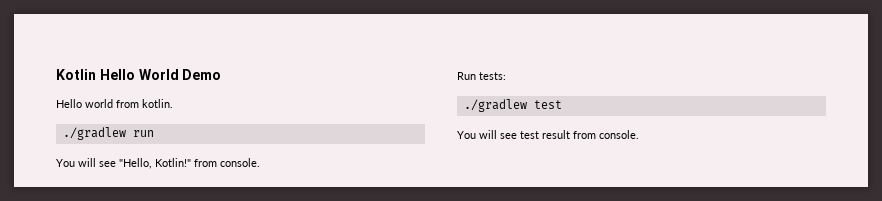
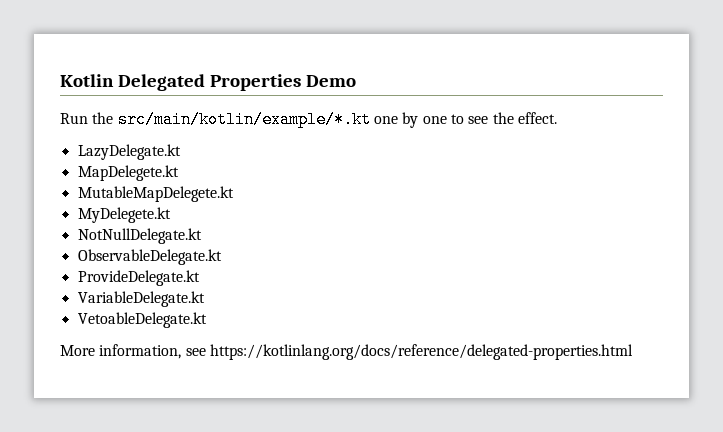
[99,69,179,80] Hello World -> [117,74,301,91] Delegated Properties
[56,99,173,108] [62,127,154,140] [56,158,260,169] [457,72,506,80] [463,99,562,112] [457,130,639,139] Hello world from kotlin. // ./gradlew run // You will see "Hello, Kotlin!" from console. // Run tests: // ./gradlew test // You will see test result from console. -> [60,111,557,128] [77,144,181,160] [77,165,179,181] [77,186,234,202] [77,207,171,223] [77,228,202,244] [77,249,222,265] [77,270,200,286] [77,291,205,307] [77,312,207,328] [60,344,633,360] Run the src/main/kotlin/example/*.kt one by one to see the effect. // LazyDelegate.kt // MapDelegete.kt // MutableMapDelegete.kt // MyDelegete.kt // NotNullDelegate.kt // ObservableDelegate.kt // ProvideDelegate.kt // VariableDelegate.kt // VetoableDelegate.kt // More information, see https://kotlinlang.org/docs/reference/delegated-properties.html

